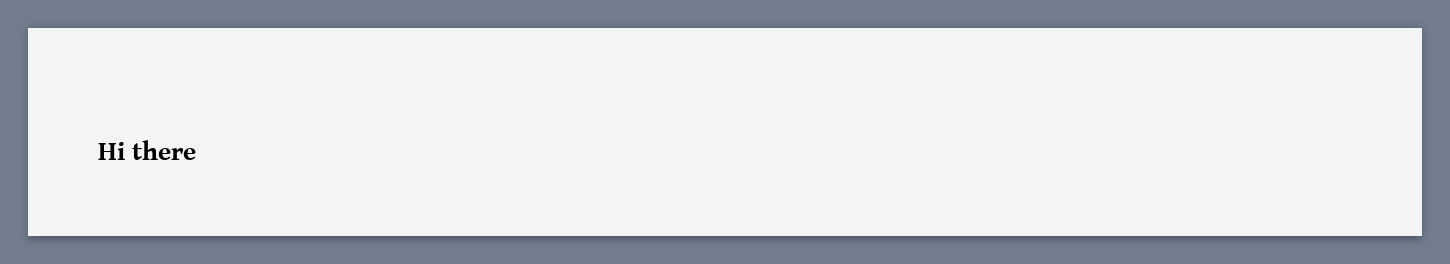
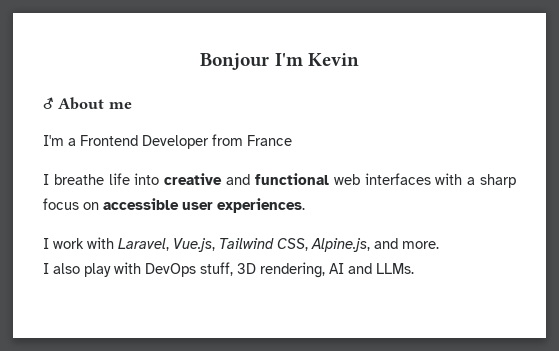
[98,140,197,160] Hi there -> [200,53,359,70] [43,97,132,110] [43,134,292,149] [43,173,516,188] [43,198,305,213] [43,237,439,252] [43,262,414,278] Bonjour I'm Kevin // ♂ About me // I'm a Frontend Developer from France // I breathe life into creative and functional web interfaces with a sharp focus on accessible user experiences. // I work with Laravel, Vue.js, Tailwind CSS, Alpine.js, and more. // I also play with DevOps stuff, 3D rendering, AI and LLMs.

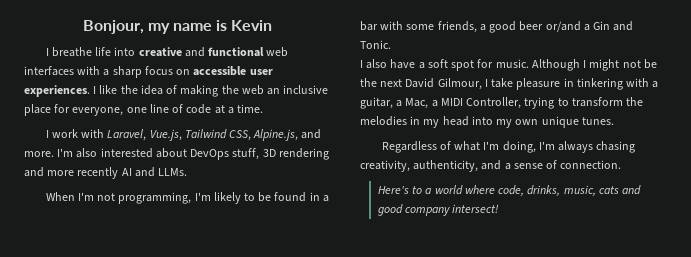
[200,53,359,70] [43,97,132,110] [43,134,292,149] Bonjour I'm Kevin // ♂ About me // I'm a Frontend Developer from France -> [82,20,273,34] Bonjour, my name is Kevin
(305, 205) none -> [93,85,329,97] [24,104,264,116] I like the idea of making the web an inclusive place for everyone, one line of code at a time.
[43,262,414,278] // I also play with DevOps stuff, 3D rendering, AI and LLMs. -> [57,148,329,160] [24,167,188,179] [45,192,329,204] [360,21,634,33] [360,40,391,49] [360,59,657,71] [360,78,659,90] [360,97,644,109] [360,116,614,128] [381,141,636,153] [360,160,622,172] [377,185,641,196] [377,204,500,216] I'm also interested about DevOps stuff, 3D rendering and more recently AI and LLMs. // When I'm not programming, I'm likely to be found in a bar with some friends, a good beer or/and a Gin and Tonic. // I also have a soft spot for music. Although I might not be the next David Gilmour, I take pleasure in tinkering with a guitar, a Mac, a MIDI Controller, trying to transform the melodies in my head into my own unique tunes. // Regardless of what I'm doing, I'm always chasing creativity, authenticity, and a sense of connection. // Here's to a world where code, drinks, music, cats and good company intersect!

